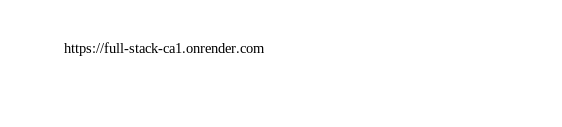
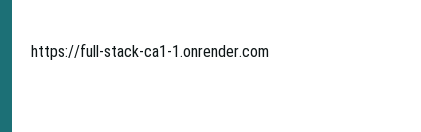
[64,42,265,56] https://full-stack-ca1.onrender.com -> [31,43,269,60] https://full-stack-ca1-1.onrender.com

